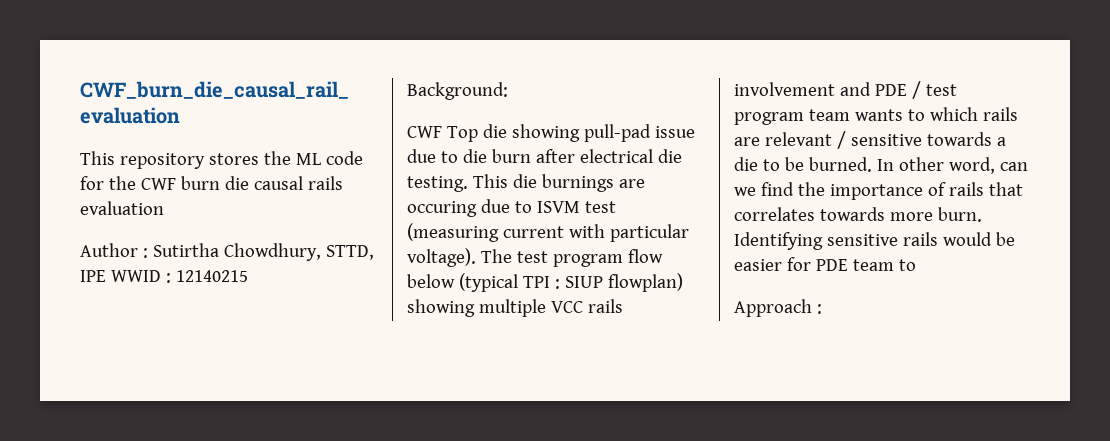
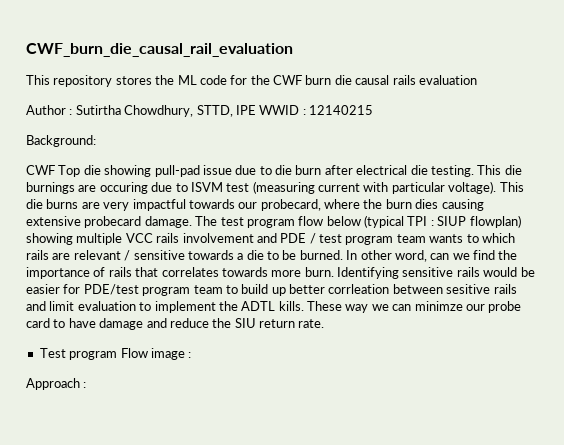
(476, 257) none -> [499,182,524,192] [26,199,484,211] [26,216,192,228] This die burns are very impactful towards our probecard, where the burn dies causing extensive probecard damage.
[815,259,848,271] PDE -> [83,284,191,296] PDE/test program
(916, 265) none -> [241,284,517,296] [26,301,522,313] [26,318,325,330] [39,348,192,360] build up better corrleation between sesitive rails and limit evaluation to implement the ADTL kills. These way we can minimze our probe card to have damage and reduce the SIU return rate. // Test program Flow image :

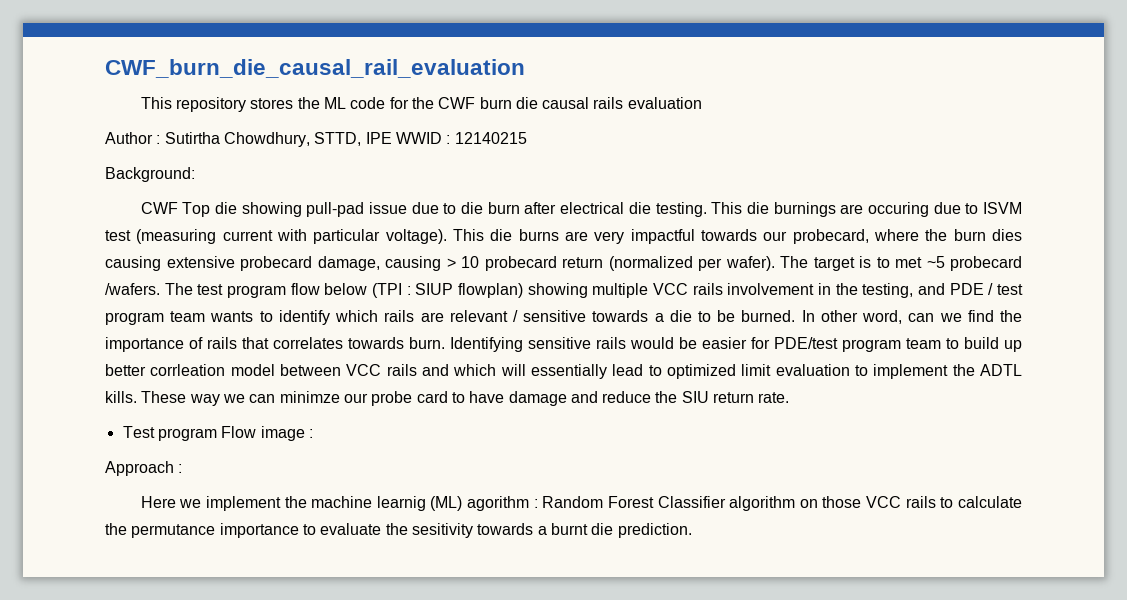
[144,216,192,228] damage. -> [317,256,1022,271] [105,283,160,295] damage, causing > 10 probecard return (normalized per wafer). The target is to met ~5 probecard /wafers.
[364,215,428,228] (typical TPI -> [372,283,402,298] (TPI
(254, 238) none -> [818,283,914,298] in the testing,
(479, 238) none -> [278,310,330,325] identify
[271,270,302,277] more -> (404, 343) none
[392,284,517,294] [26,301,46,311] between sesitive rails and -> [230,364,736,379] model between VCC rails and which will essentially lead to optimized
(87, 385) none -> [140,496,1022,511] [105,523,692,538] // Here we implement the machine learnig (ML) agorithm : Random Forest Classifier algorithm on those VCC rails to calculate the permutance importance to evaluate the sesitivity towards a burnt die prediction.

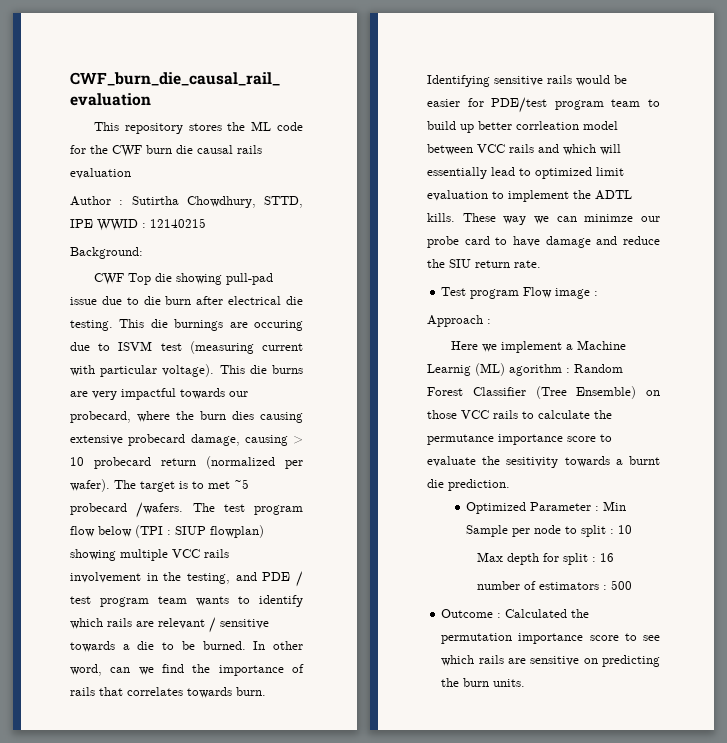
[284,496,426,511] the machine learnig -> [565,340,626,350] [427,364,471,376] a Machine Learnig
[729,496,796,511] algorithm -> [535,386,637,399] (Tree Ensemble)
(299, 530) none -> [567,436,596,442] score
(692, 530) none -> [466,501,627,514] [466,525,633,537] [477,552,615,565] [477,580,633,590] [441,609,590,618] [441,633,660,644] [441,655,660,667] [441,678,526,687] // Optimized Parameter : Min Sample per node to split : 10 // Max depth for split : 16 // number of estimators : 500 // Outcome : Calculated the permutation importance score to see which rails are sensitive on predicting the burn units.

